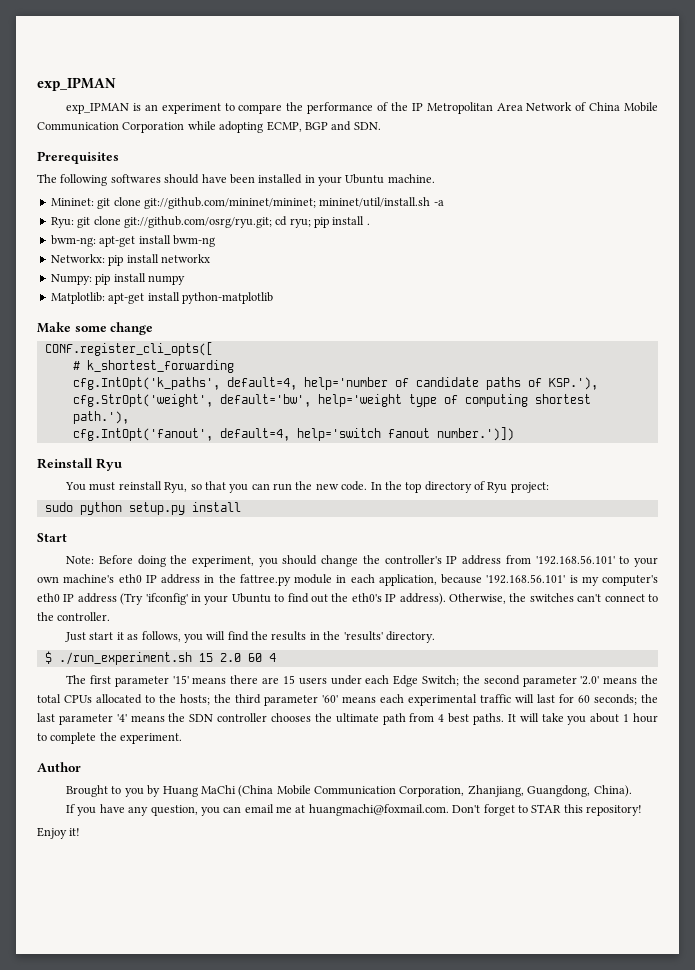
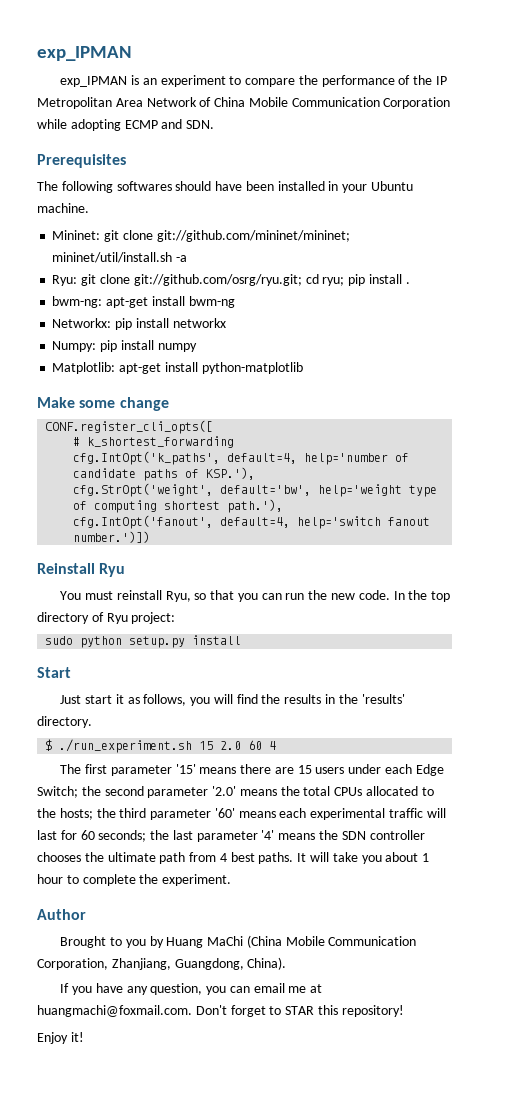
[266,121,328,132] ECMP, BGP -> [124,120,158,129] ECMP
[66,555,658,567] [37,574,658,586] [37,593,658,605] [37,612,111,621] // Note: Before doing the experiment, you should change the controller's IP address from '192.168.56.101' to your own machine's eth0 IP address in the fattree.py module in each application, because '192.168.56.101' is my computer's eth0 IP address (Try 'ifconfig' in your Ubuntu to find out the eth0's IP address). Otherwise, the switches can't connect to the controller. -> (71, 672) none

